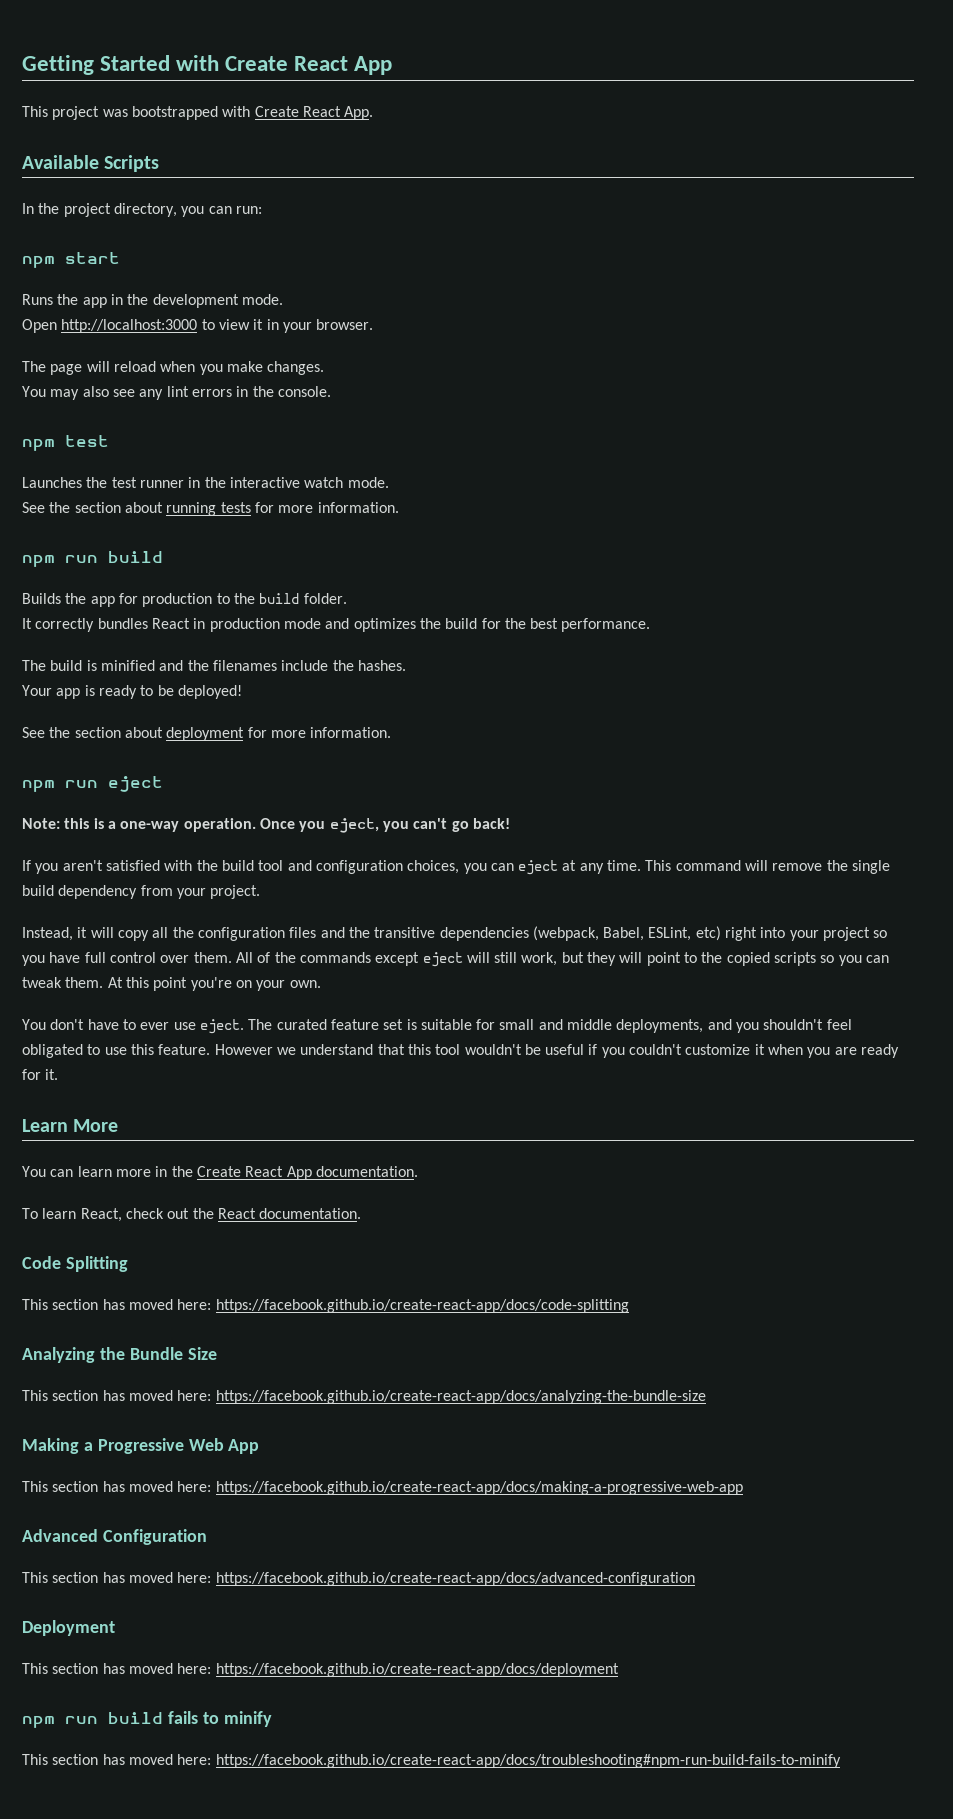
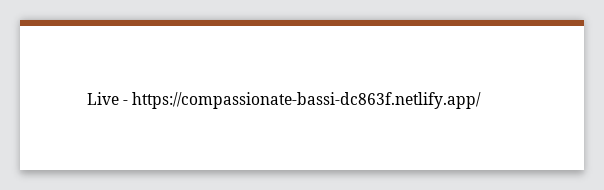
[22,55,393,75] [22,106,374,120] [22,155,160,172] [22,203,262,217] [22,252,120,268] [22,294,283,308] [22,319,374,333] [22,361,325,375] [22,386,331,400] [22,435,109,451] [22,477,389,488] [22,502,399,516] [22,551,163,567] [22,593,347,607] [22,618,651,632] [22,660,406,671] [22,685,242,699] [22,727,392,741] [22,776,163,792] [22,818,510,833] [22,860,891,875] [22,885,261,899] [22,926,888,941] [22,952,890,967] [22,977,321,991] [22,1019,852,1034] [22,1044,900,1058] [22,1069,59,1080] [22,1119,119,1132] [22,1166,418,1180] [22,1208,362,1222] [22,1256,128,1272] [22,1299,629,1313] [22,1347,217,1363] [22,1390,706,1404] [22,1438,260,1454] [22,1481,743,1495] [22,1529,207,1545] [22,1572,695,1586] [22,1620,115,1636] [22,1663,619,1677] [22,1711,272,1728] [22,1754,841,1768] Getting Started with Create React App // This project was bootstrapped with Create React App. // Available Scripts // In the project directory, you can run: // npm start // Runs the app in the development mode. // Open http://localhost:3000 to view it in your browser. // The page will reload when you make changes. // You may also see any lint errors in the console. // npm test // Launches the test runner in the interactive watch mode. // See the section about running tests for more information. // npm run build // Builds the app for production to the build folder. // It correctly bundles React in production mode and optimizes the build for the best performance. // The build is minified and the filenames include the hashes. // Your app is ready to be deployed! // See the section about deployment for more information. // npm run eject // Note: this is a one-way operation. Once you eject, you can't go back! // If you aren't satisfied with the build tool and configuration choices, you can eject at any time. This command will remove the single build dependency from your project. // Instead, it will copy all the configuration files and the transitive dependencies (webpack, Babel, ESLint, etc) right into your project so you have full control over them. All of the commands except eject will still work, but they will point to the copied scripts so you can tweak them. At this point you're on your own. // You don't have to ever use eject. The curated feature set is suitable for small and middle deployments, and you shouldn't feel obligated to use this feature. However we understand that this tool wouldn't be useful if you couldn't customize it when you are ready for it. // Learn More // You can learn more in the Create React App documentation. // To learn React, check out the React documentation. // Code Splitting // This section has moved here: https://facebook.github.io/create-react-app/docs/code-splitting // Analyzing the Bundle Size // This section has moved here: https://facebook.github.io/create-react-app/docs/analyzing-the-bundle-size // Making a Progressive Web App // This section has moved here: https://facebook.github.io/create-react-app/docs/making-a-progressive-web-app // Advanced Configuration // This section has moved here: https://facebook.github.io/create-react-app/docs/advanced-configuration // Deployment // This section has moved here: https://facebook.github.io/create-react-app/docs/deployment // npm run build fails to minify // This section has moved here: https://facebook.github.io/create-react-app/docs/troubleshooting#npm-run-build-fails-to-minify -> [87,92,482,109] Live - https://compassionate-bassi-dc863f.netlify.app/

